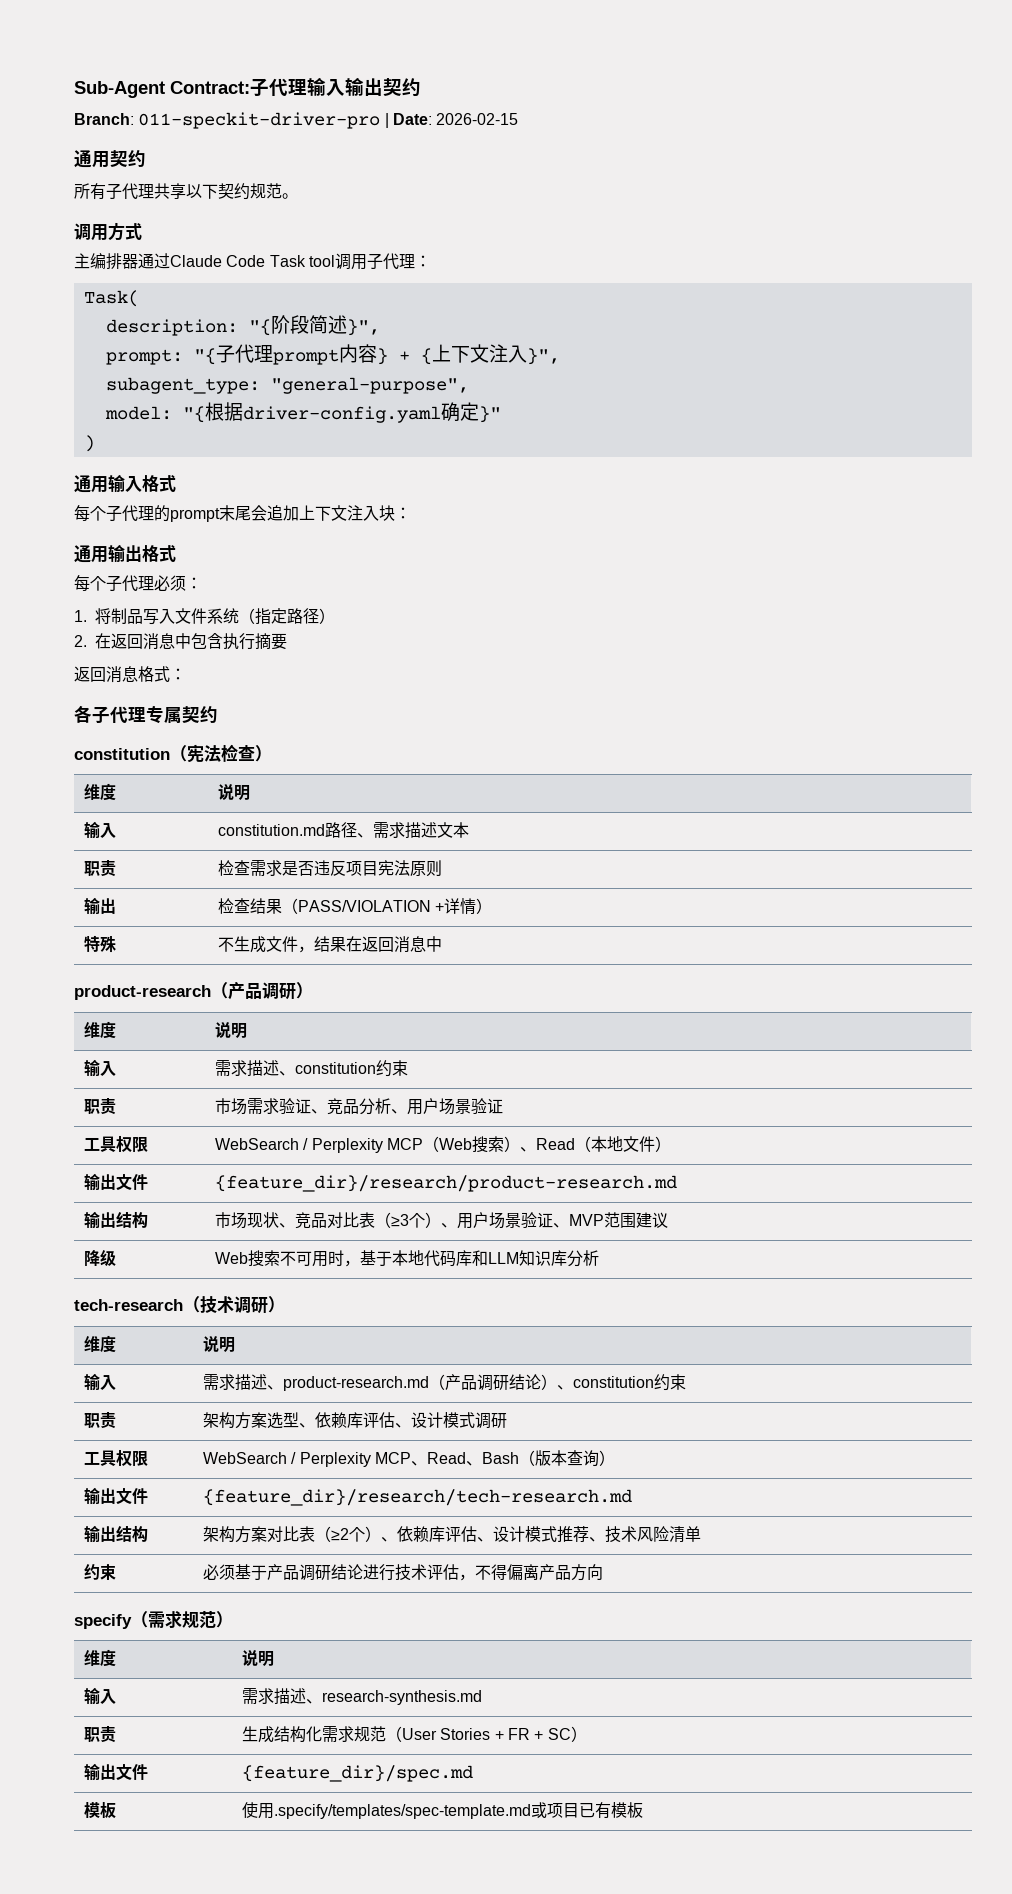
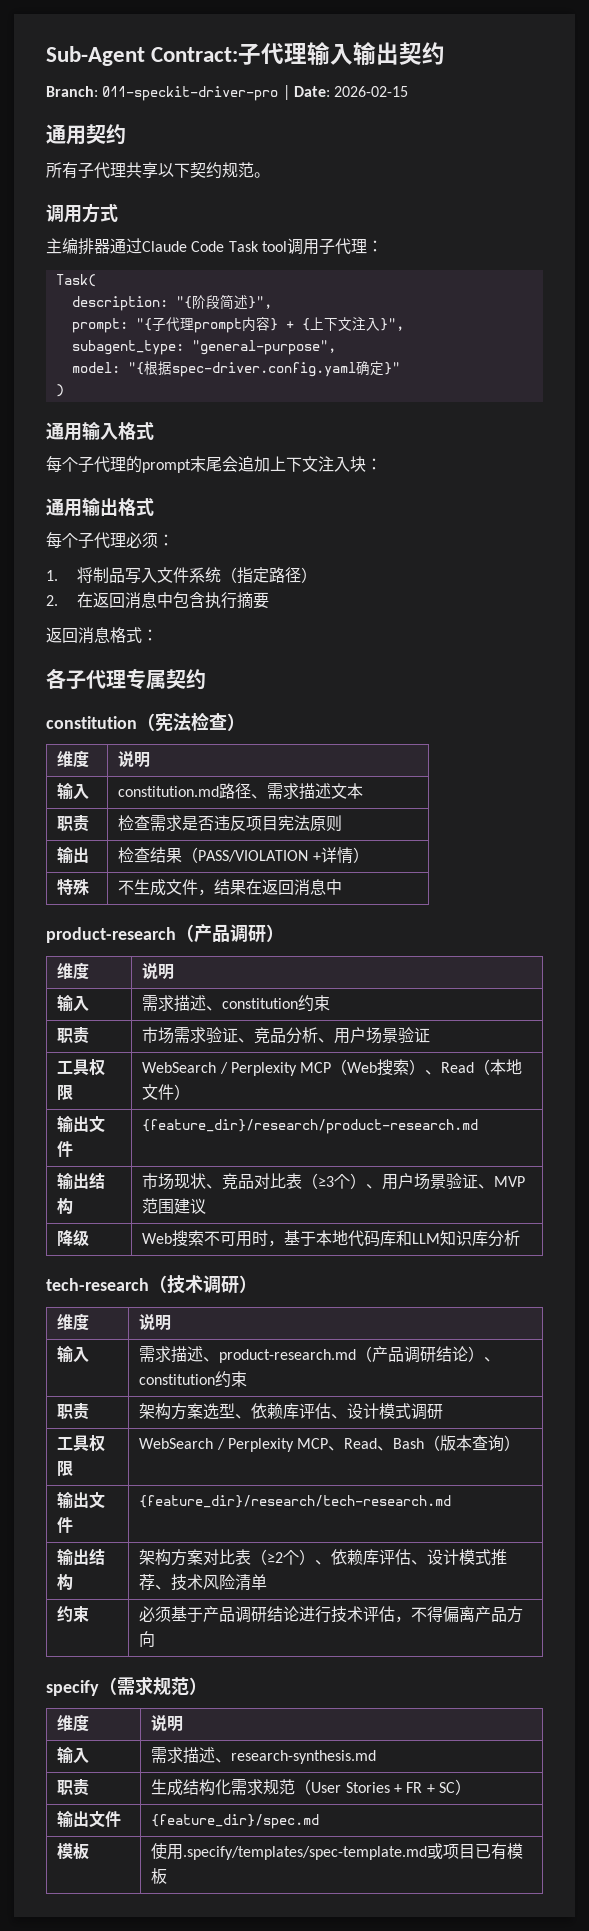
[242,406,441,423] driver-config.yaml -> [171,362,356,377] spec-driver.config.yaml

